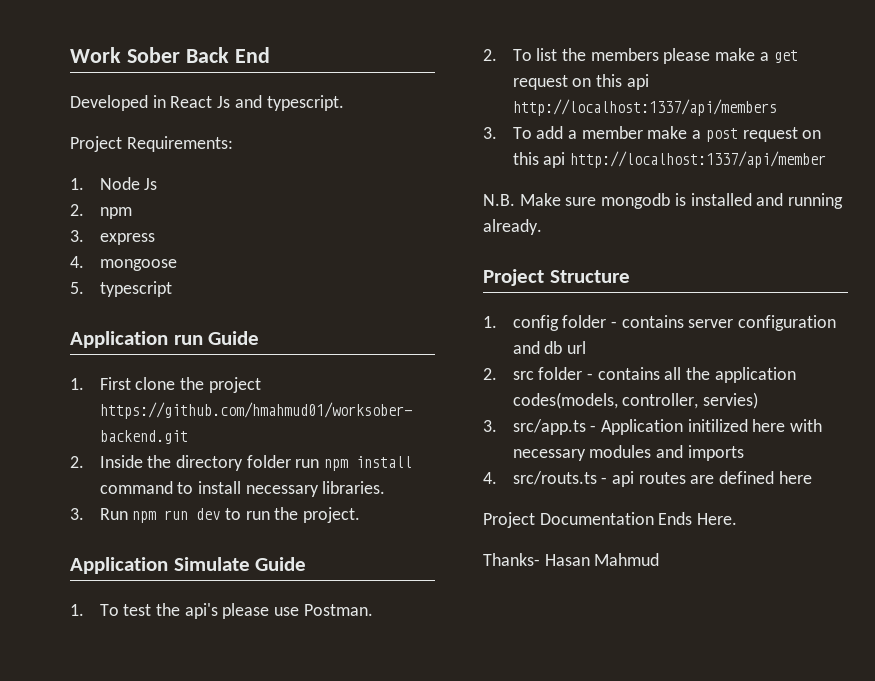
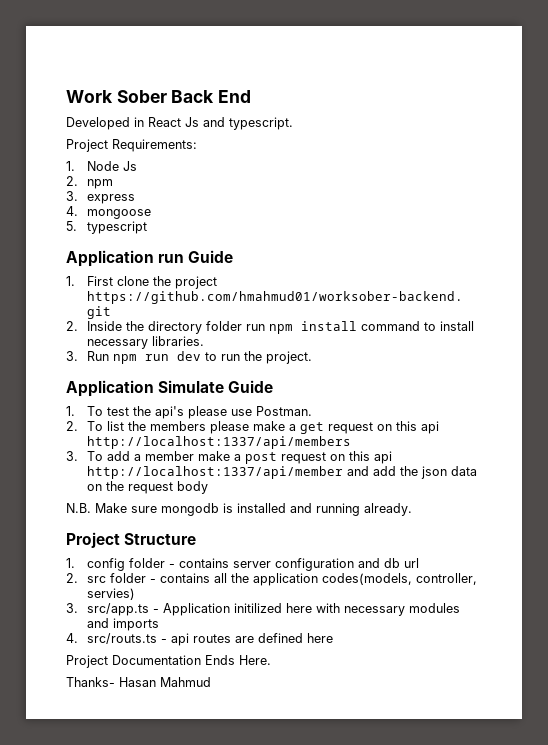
(827, 159) none -> [347,466,478,479] [87,481,209,494] and add the json data on the request body

